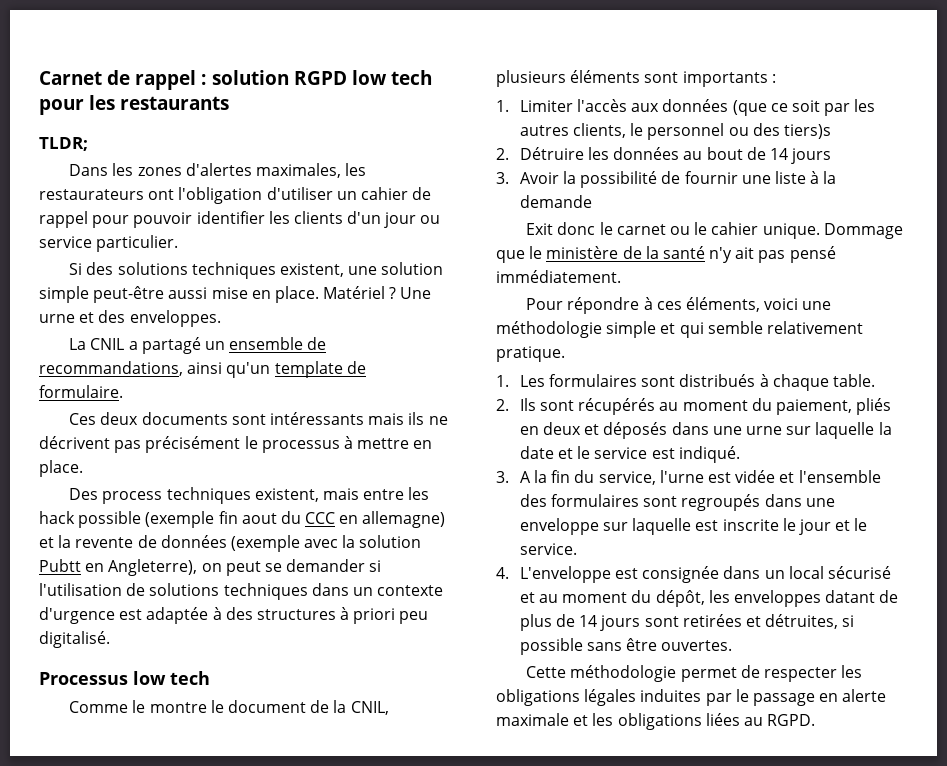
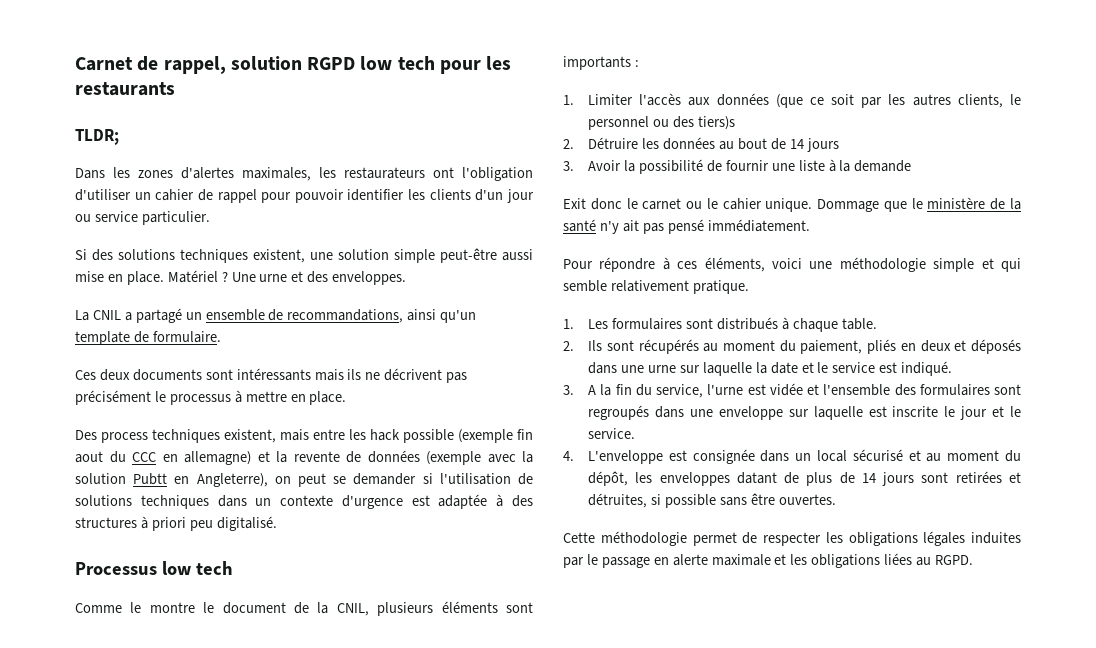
[135,70,207,90] rappel : -> [163,56,226,74] rappel,

